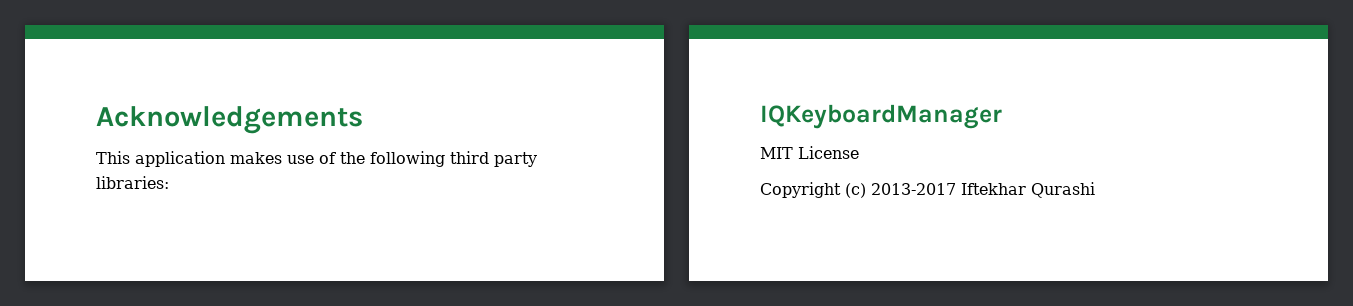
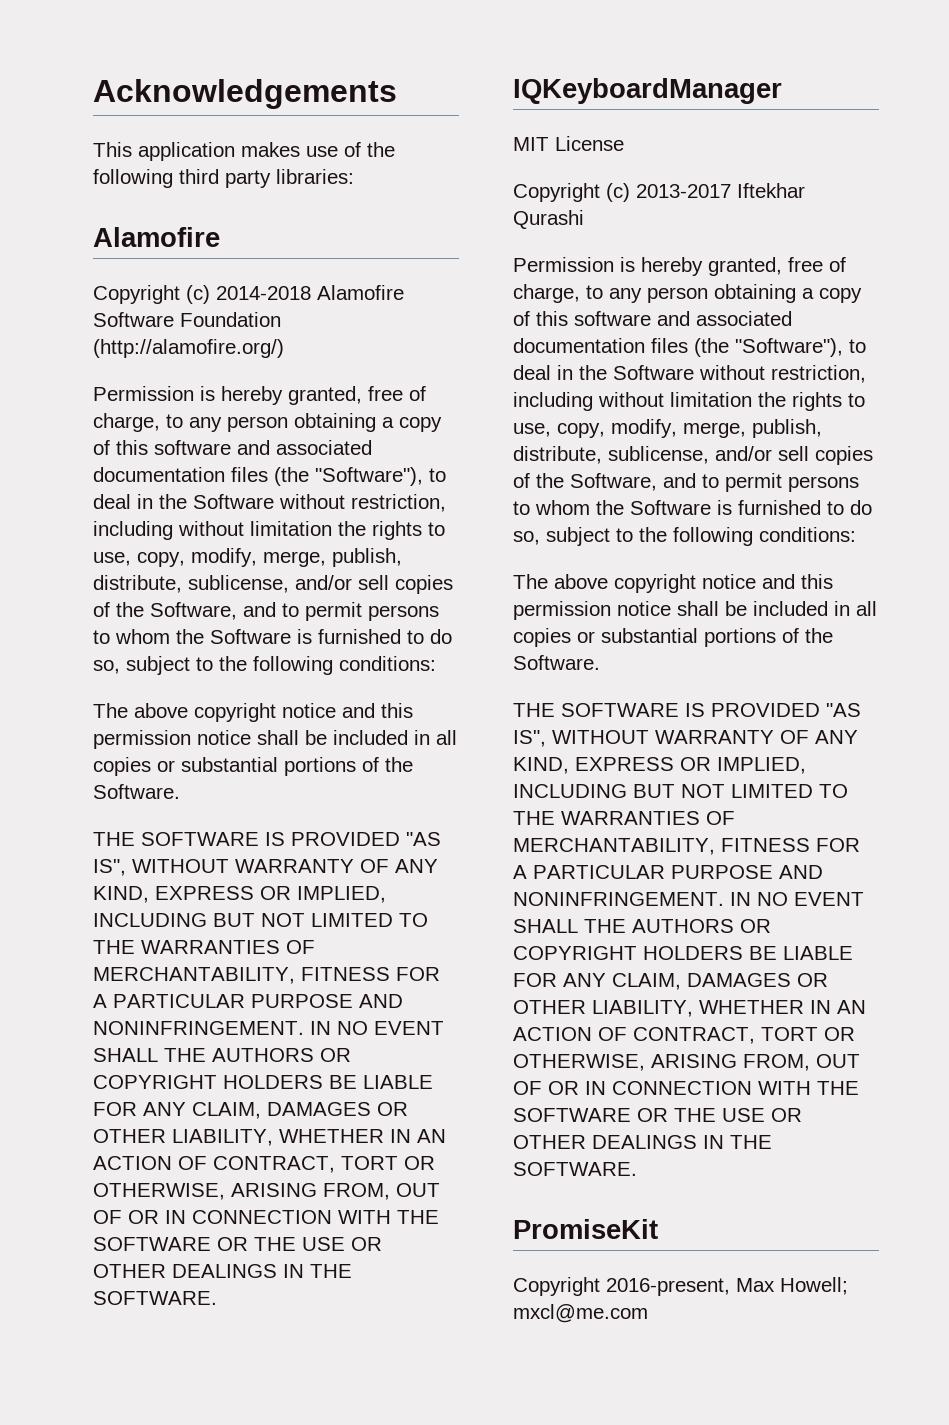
(169, 182) none -> [93,227,220,247] [93,285,404,304] [93,312,281,327] [93,339,284,358] [93,386,426,405] [93,413,442,432] [93,440,372,455] [93,467,446,486] [93,494,446,512] [93,521,445,540] [93,548,402,567] [93,575,453,594] [93,602,439,621] [93,629,452,644] [93,656,436,675] [93,703,413,722] [93,730,457,749] [93,757,413,776] [93,784,180,799] [93,832,441,846] [93,859,438,876] [93,886,386,903] [93,913,428,927] [93,940,315,954] [93,967,440,984] [93,994,403,1008] [93,1021,444,1035] [93,1048,351,1062] [93,1075,433,1089] [93,1102,408,1119] [93,1129,446,1146] [93,1156,435,1173] [93,1183,440,1200] [93,1210,439,1224] [93,1237,382,1251] [93,1264,352,1278] [93,1291,217,1305] // Alamofire // Copyright (c) 2014-2018 Alamofire Software Foundation (http://alamofire.org/) // Permission is hereby granted, free of charge, to any person obtaining a copy of this software and associated documentation files (the "Software"), to deal in the Software without restriction, including without limitation the rights to use, copy, modify, merge, publish, distribute, sublicense, and/or sell copies of the Software, and to permit persons to whom the Software is furnished to do so, subject to the following conditions: // The above copyright notice and this permission notice shall be included in all copies or substantial portions of the Software. // THE SOFTWARE IS PROVIDED "AS IS", WITHOUT WARRANTY OF ANY KIND, EXPRESS OR IMPLIED, INCLUDING BUT NOT LIMITED TO THE WARRANTIES OF MERCHANTABILITY, FITNESS FOR A PARTICULAR PURPOSE AND NONINFRINGEMENT. IN NO EVENT SHALL THE AUTHORS OR COPYRIGHT HOLDERS BE LIABLE FOR ANY CLAIM, DAMAGES OR OTHER LIABILITY, WHETHER IN AN ACTION OF CONTRACT, TORT OR OTHERWISE, ARISING FROM, OUT OF OR IN CONNECTION WITH THE SOFTWARE OR THE USE OR OTHER DEALINGS IN THE SOFTWARE.
(1095, 190) none -> [513,257,846,276] [513,284,862,303] [513,311,792,326] [513,338,866,357] [513,365,866,383] [513,392,865,411] [513,419,822,438] [513,446,873,465] [513,473,859,492] [513,500,872,515] [513,527,856,546] [513,574,833,593] [513,601,877,620] [513,628,833,647] [513,655,600,670] [513,703,861,717] [513,730,858,747] [513,757,806,774] [513,784,848,798] [513,811,735,825] [513,838,860,855] [513,865,823,879] [513,892,864,906] [513,919,771,933] [513,946,853,960] [513,973,828,990] [513,1000,866,1017] [513,1027,855,1044] [513,1054,860,1071] [513,1081,859,1095] [513,1108,802,1122] [513,1135,772,1149] [513,1162,637,1176] [513,1219,658,1239] [513,1277,848,1296] [513,1304,648,1323] // Permission is hereby granted, free of charge, to any person obtaining a copy of this software and associated documentation files (the "Software"), to deal in the Software without restriction, including without limitation the rights to use, copy, modify, merge, publish, distribute, sublicense, and/or sell copies of the Software, and to permit persons to whom the Software is furnished to do so, subject to the following conditions: // The above copyright notice and this permission notice shall be included in all copies or substantial portions of the Software. // THE SOFTWARE IS PROVIDED "AS IS", WITHOUT WARRANTY OF ANY KIND, EXPRESS OR IMPLIED, INCLUDING BUT NOT LIMITED TO THE WARRANTIES OF MERCHANTABILITY, FITNESS FOR A PARTICULAR PURPOSE AND NONINFRINGEMENT. IN NO EVENT SHALL THE AUTHORS OR COPYRIGHT HOLDERS BE LIABLE FOR ANY CLAIM, DAMAGES OR OTHER LIABILITY, WHETHER IN AN ACTION OF CONTRACT, TORT OR OTHERWISE, ARISING FROM, OUT OF OR IN CONNECTION WITH THE SOFTWARE OR THE USE OR OTHER DEALINGS IN THE SOFTWARE. // PromiseKit // Copyright 2016-present, Max Howell; mxcl@me.com

